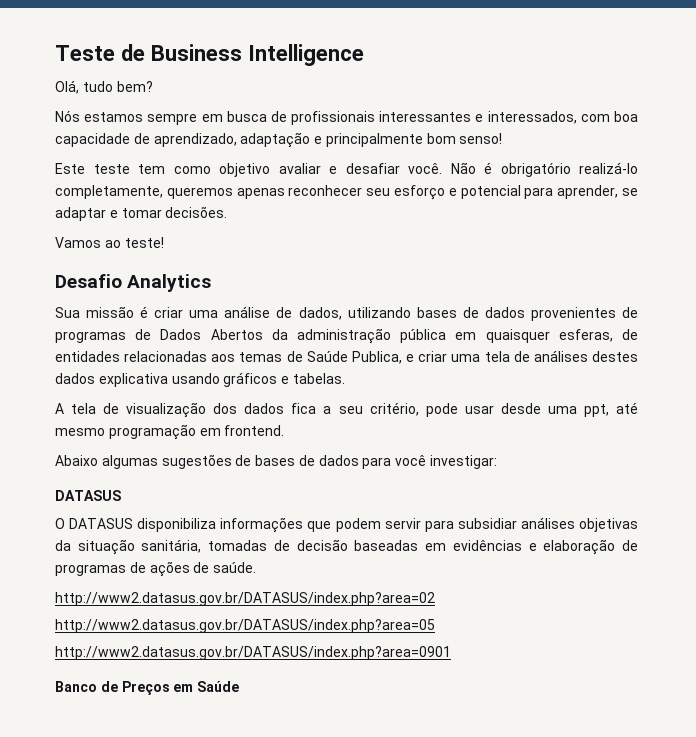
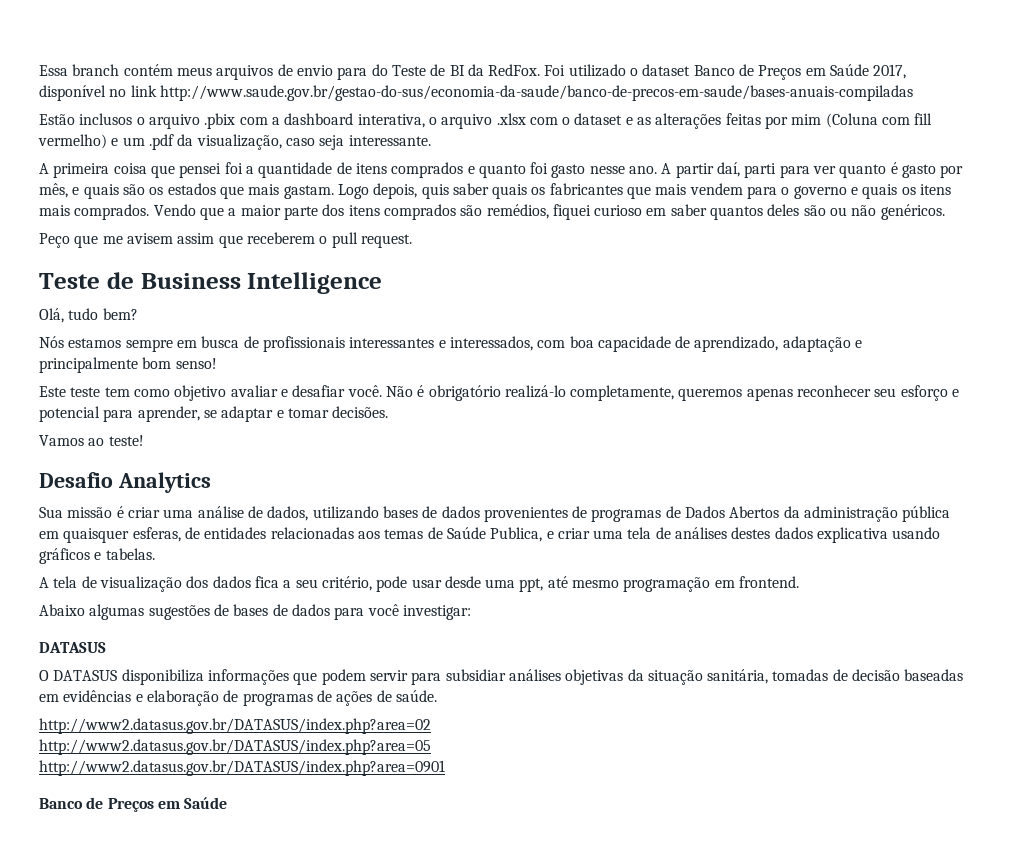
(55, 53) none -> [39,64,907,80] [39,85,913,101] [39,113,933,129] [38,134,431,150] [39,162,964,178] [39,183,952,199] [39,204,945,220] [39,232,412,248] Essa branch contém meus arquivos de envio para do Teste de BI da RedFox. Foi utilizado o dataset Banco de Preços em Saúde 2017, disponível no link http://www.saude.gov.br/gestao-do-sus/economia-da-saude/banco-de-precos-em-saude/bases-anuais-compiladas // Estão inclusos o arquivo .pbix com a dashboard interativa, o arquivo .xlsx com o dataset e as alterações feitas por mim (Coluna com fill vermelho) e um .pdf da visualização, caso seja interessante. // A primeira coisa que pensei foi a quantidade de itens comprados e quanto foi gasto nesse ano. A partir daí, parti para ver quanto é gasto por mês, e quais são os estados que mais gastam. Logo depois, quis saber quais os fabricantes que mais vendem para o governo e quais os itens mais comprados. Vendo que a maior parte dos itens comprados são remédios, fiquei curioso em saber quantos deles são ou não genéricos. // Peço que me avisem assim que receberem o pull request. //

